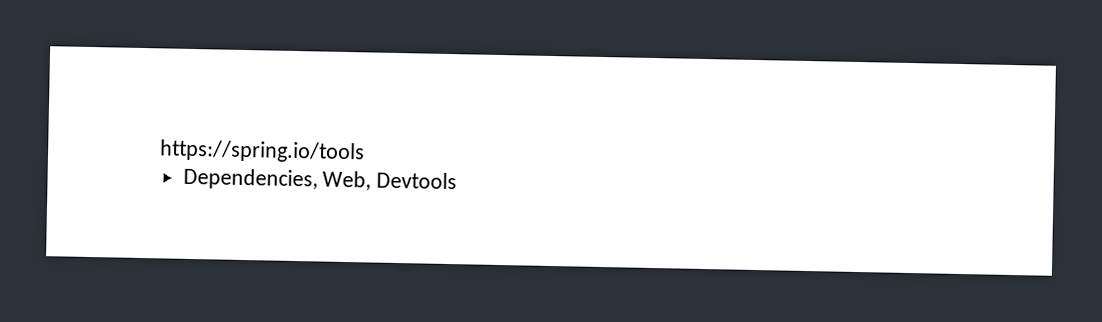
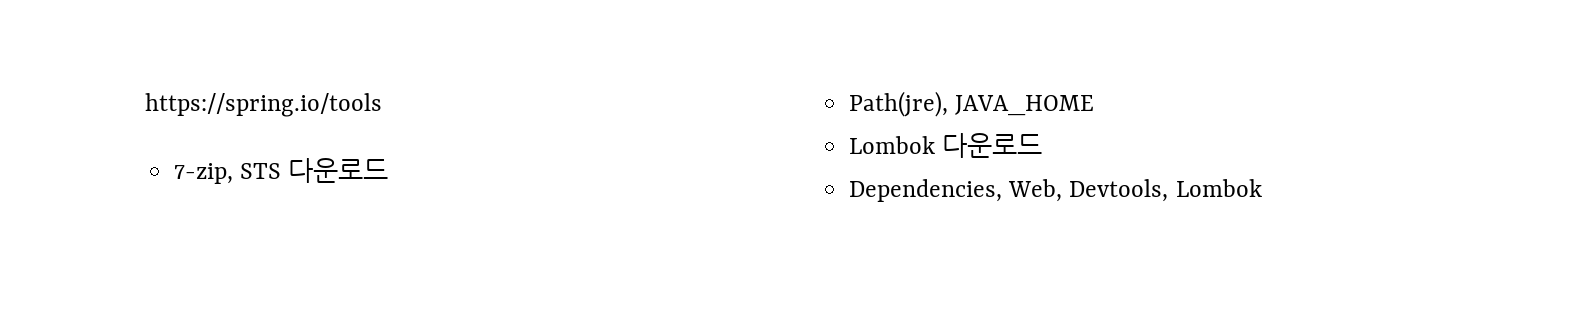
(365, 151) none -> [174,158,389,184] [849,91,1095,117] [849,133,1043,158] // 7-zip, STS 다운로드 // Path(jre), JAVA_HOME // Lombok 다운로드
[376,171,458,190] Devtools -> [1069,179,1262,202] Devtools, Lombok

